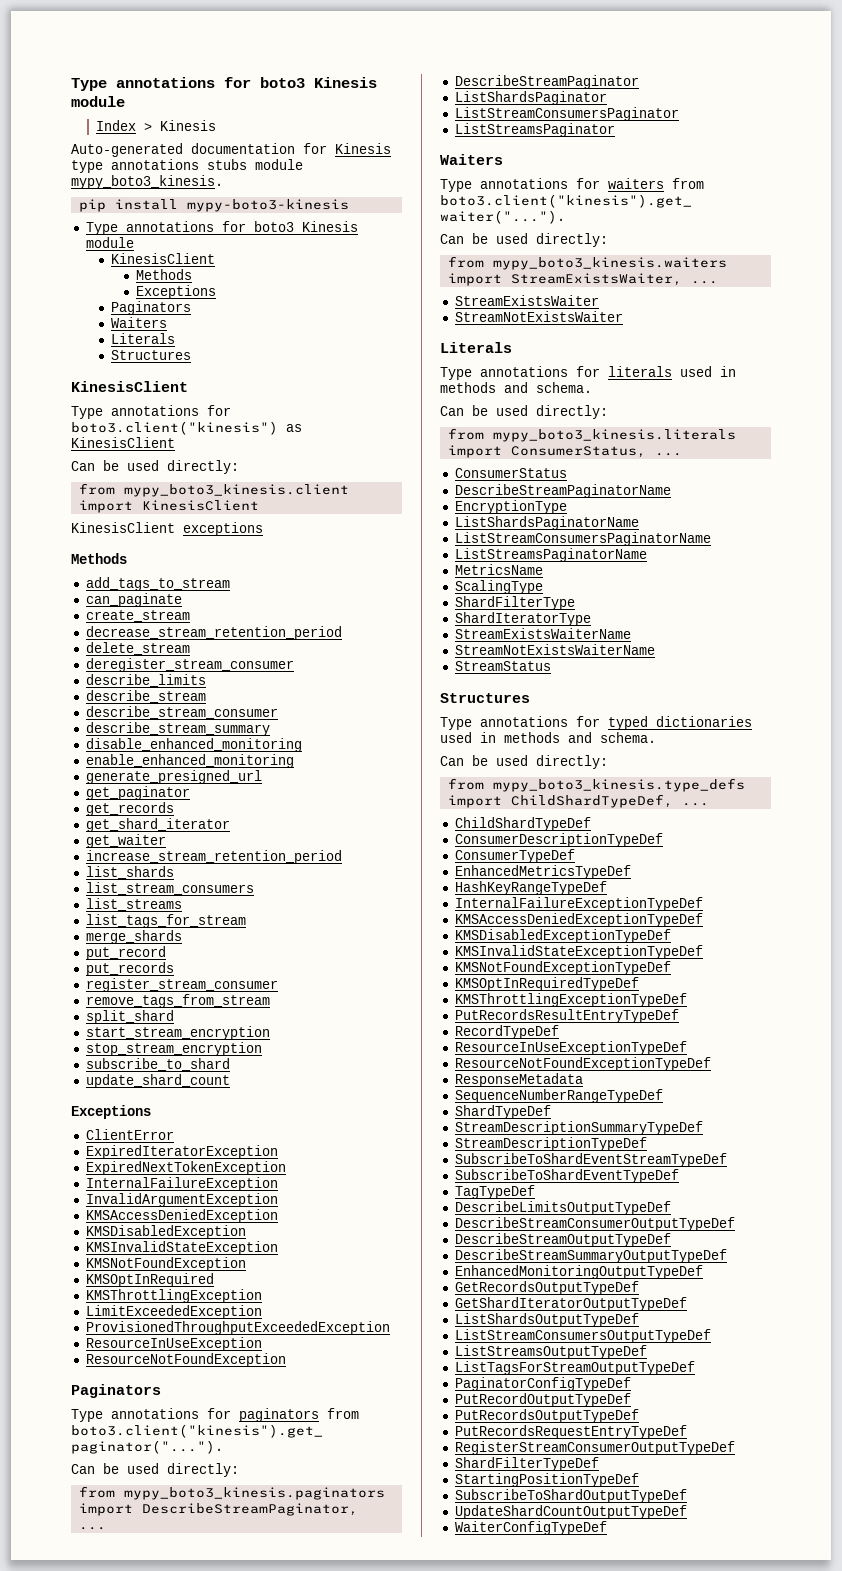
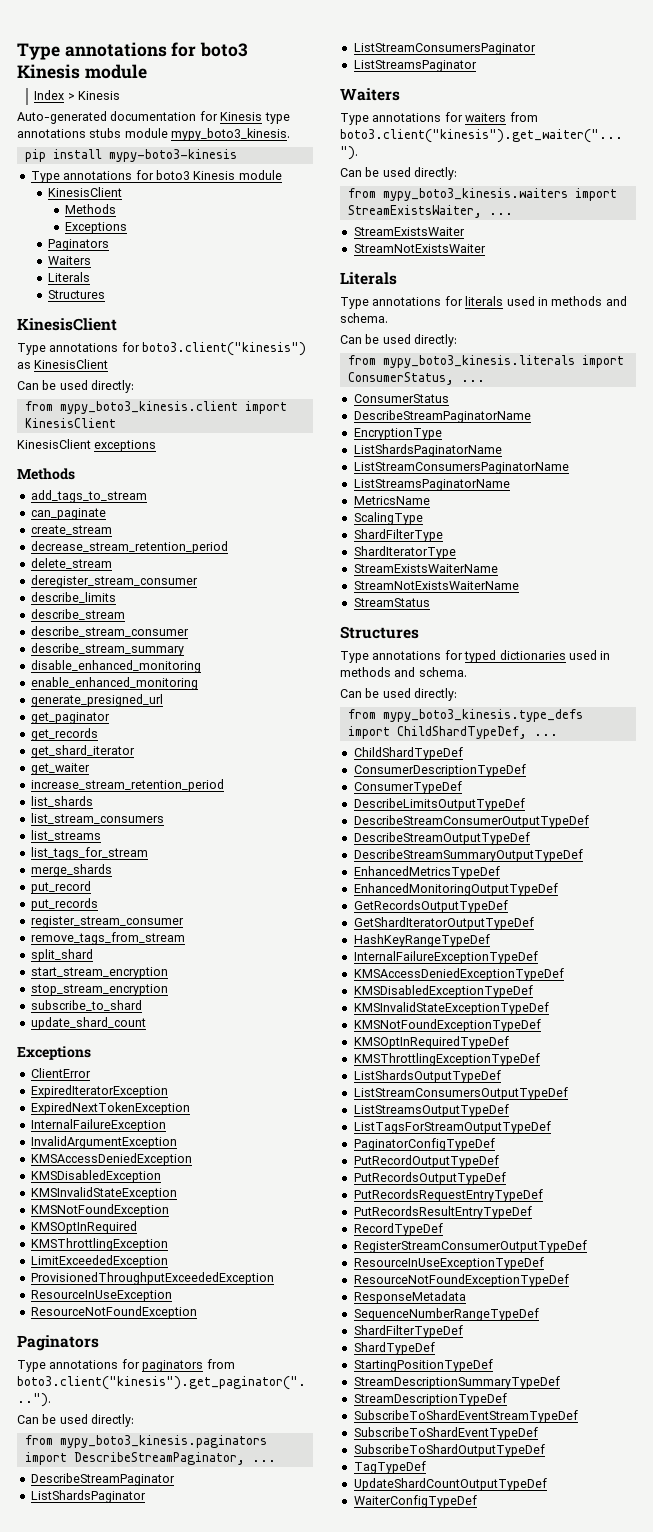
[454,865,631,879] EnhancedMetricsTypeDef -> [353,798,525,811] [353,815,589,828] [353,832,530,845] [353,849,583,862] [353,866,500,879] [353,883,558,896] [353,900,508,913] [353,917,534,930] DescribeLimitsOutputTypeDef // DescribeStreamConsumerOutputTypeDef // DescribeStreamOutputTypeDef // DescribeStreamSummaryOutputTypeDef // EnhancedMetricsTypeDef // EnhancedMonitoringOutputTypeDef // GetRecordsOutputTypeDef // GetShardIteratorOutputTypeDef
[454,1009,679,1023] [454,1025,559,1039] [454,1041,687,1055] [454,1057,711,1071] [454,1073,583,1087] [454,1089,663,1103] [454,1105,551,1119] [454,1121,703,1135] [454,1137,647,1151] [454,1153,727,1167] [454,1169,679,1183] [454,1185,535,1199] [454,1201,671,1215] [454,1217,735,1231] [454,1233,671,1247] [454,1249,727,1263] [454,1265,703,1279] [454,1281,639,1295] [454,1297,687,1311] // PutRecordsResultEntryTypeDef // RecordTypeDef // ResourceInUseExceptionTypeDef // ResourceNotFoundExceptionTypeDef // ResponseMetadata // SequenceNumberRangeTypeDef // ShardTypeDef // StreamDescriptionSummaryTypeDef // StreamDescriptionTypeDef // SubscribeToShardEventStreamTypeDef // SubscribeToShardEventTypeDef // TagTypeDef // DescribeLimitsOutputTypeDef // DescribeStreamConsumerOutputTypeDef // DescribeStreamOutputTypeDef // DescribeStreamSummaryOutputTypeDef // EnhancedMonitoringOutputTypeDef // GetRecordsOutputTypeDef // GetShardIteratorOutputTypeDef -> (540, 1059) none
(687, 1432) none -> [353,1206,532,1219] [353,1223,443,1236] // PutRecordsResultEntryTypeDef // RecordTypeDef
(735, 1448) none -> [353,1257,544,1270] [353,1274,569,1287] [353,1291,466,1304] [353,1308,539,1321] // ResourceInUseExceptionTypeDef // ResourceNotFoundExceptionTypeDef // ResponseMetadata // SequenceNumberRangeTypeDef
(599, 1464) none -> [353,1342,435,1355] // ShardTypeDef
(639, 1480) none -> [353,1376,560,1389] [353,1393,507,1406] [353,1410,578,1423] [353,1427,538,1440] // StreamDescriptionSummaryTypeDef // StreamDescriptionTypeDef // SubscribeToShardEventStreamTypeDef // SubscribeToShardEventTypeDef
(687, 1496) none -> [353,1461,426,1474] // TagTypeDef

